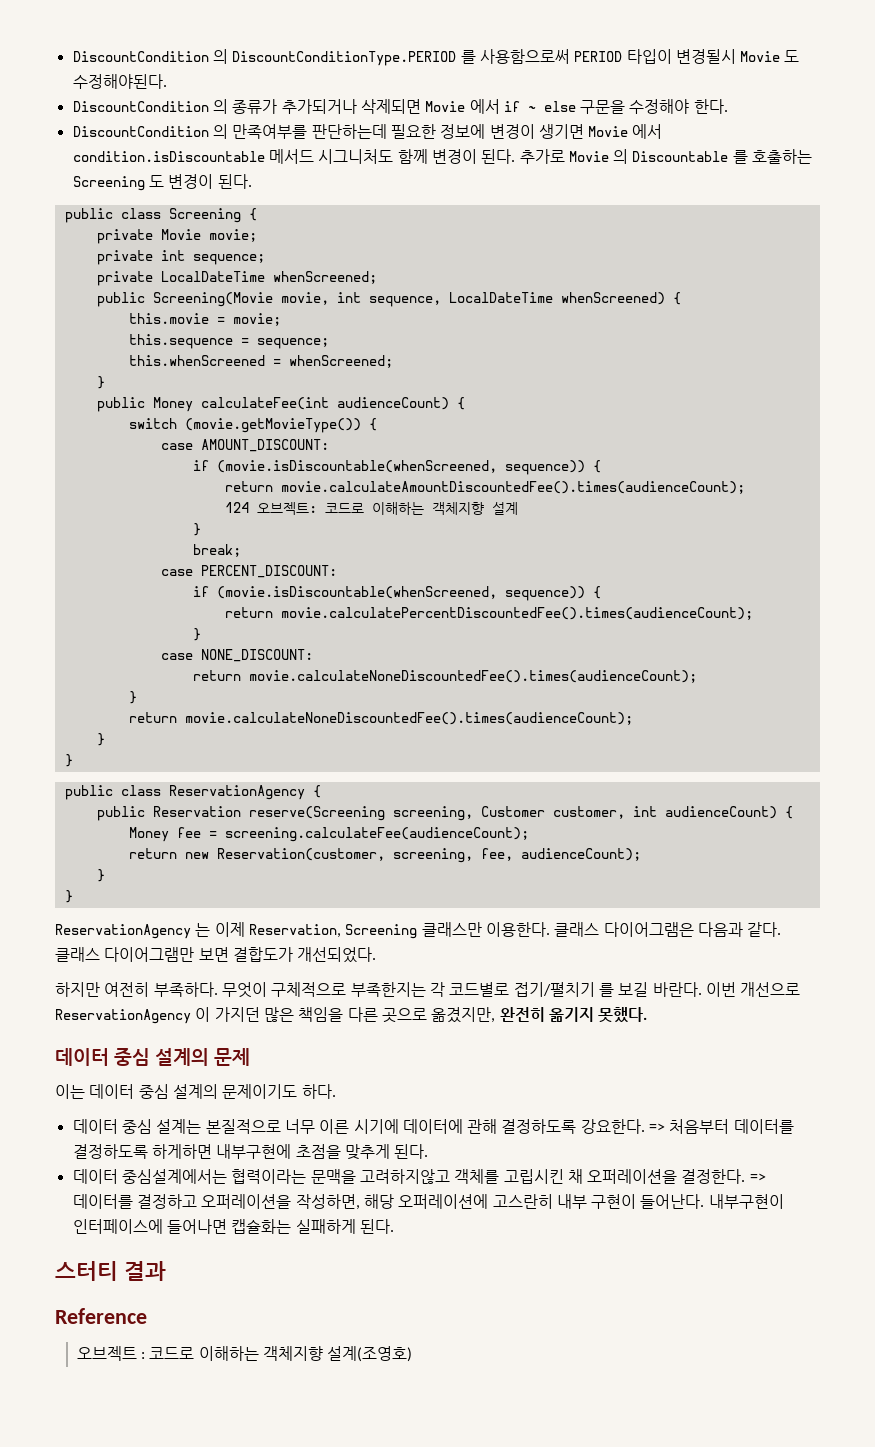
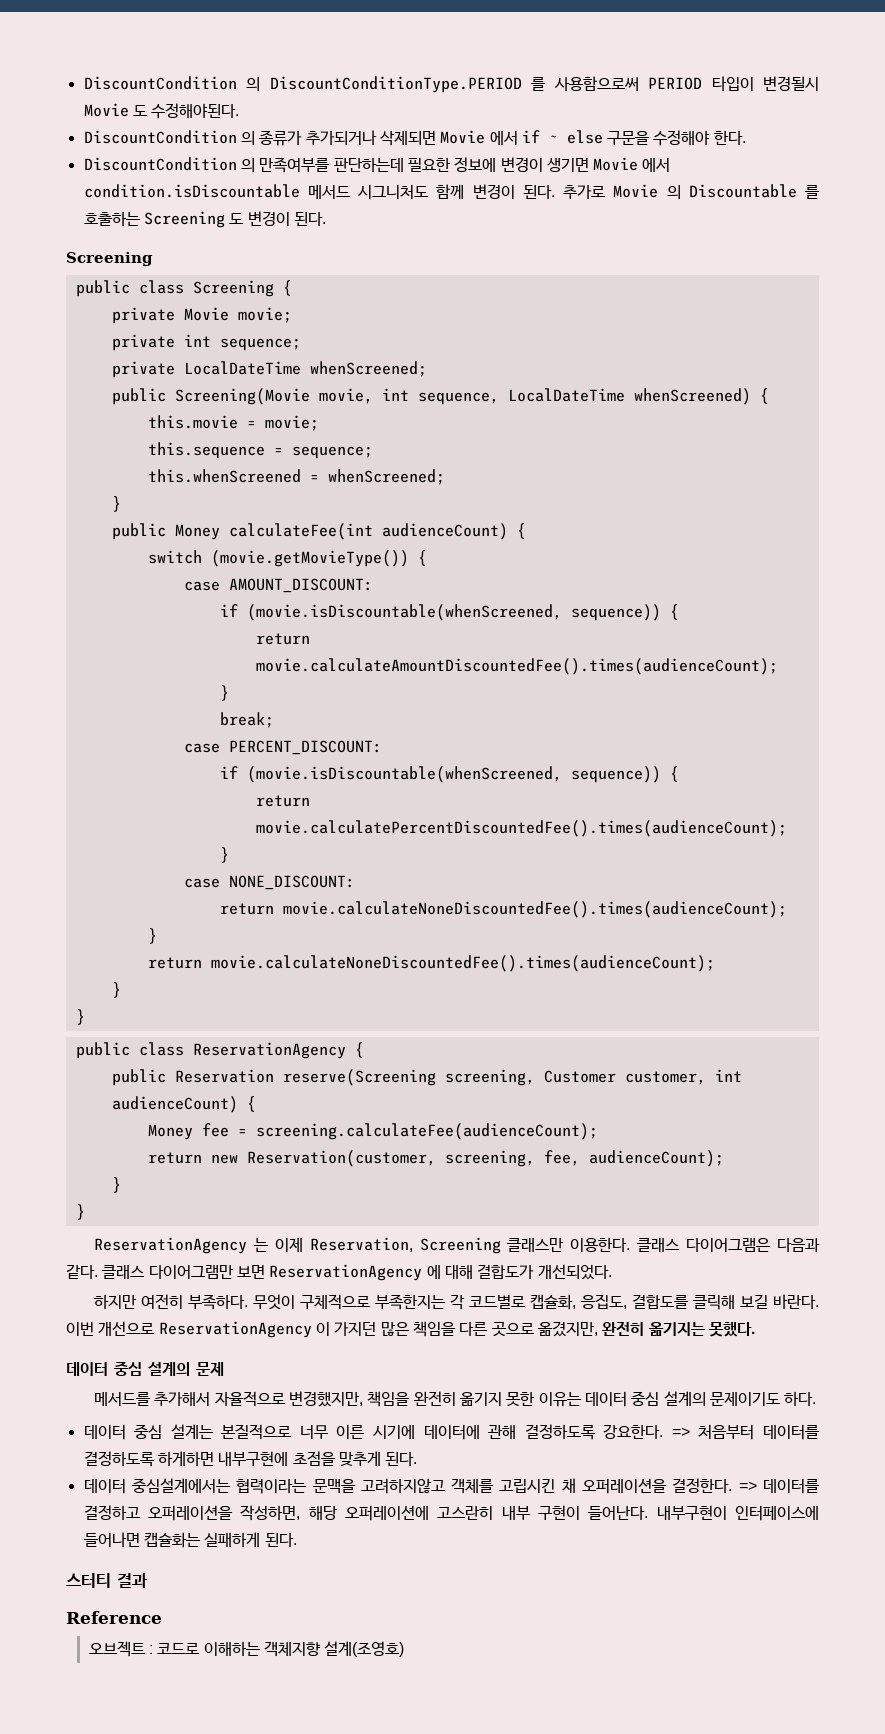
(252, 181) none -> [66,252,153,266] // Screening
[224,502,518,515] // 124 오브젝트: 코드로 이해하는 객체지향 설계 -> (778, 666) none
(229, 954) none -> [269,1264,473,1281] ReservationAgency 에 대해
[513,982,614,997] 접기/펼치기 를 -> [530,1294,736,1310] 캡슐화, 응집도, 결합도를 클릭해
[548,1007,594,1023] 옮기지 -> [648,1322,706,1336] 옮기지는
[55,1084,85,1099] 이는 -> [94,1391,582,1407] 메서드를 추가해서 자율적으로 변경했지만, 책임을 완전히 옮기지 못한 이유는

